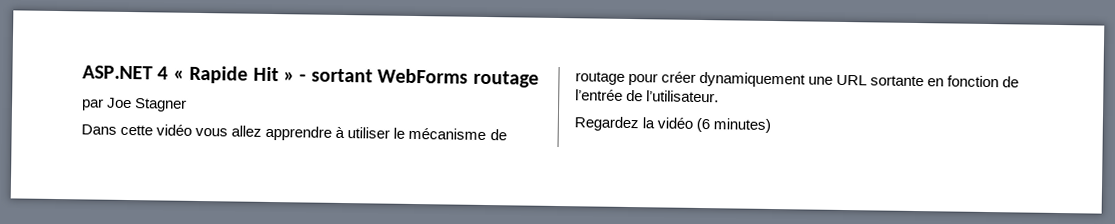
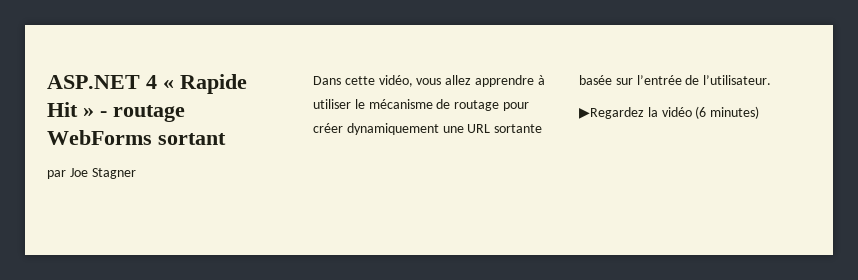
(307, 78) none -> [113,105,185,122] [47,130,152,145] routage WebForms
[377,68,539,88] WebForms routage -> (226, 139) none
[156,124,193,136] vidéo -> [378,75,413,87] vidéo,
[927,75,1020,88] en fonction de -> [579,75,633,85] basée sur
[574,116,639,132] Regardez -> [579,107,644,119] ▶Regardez

